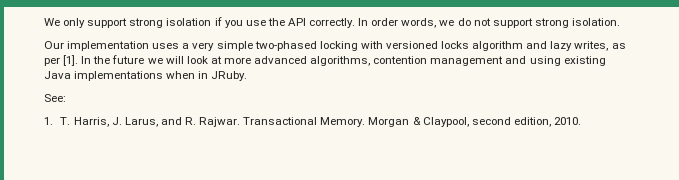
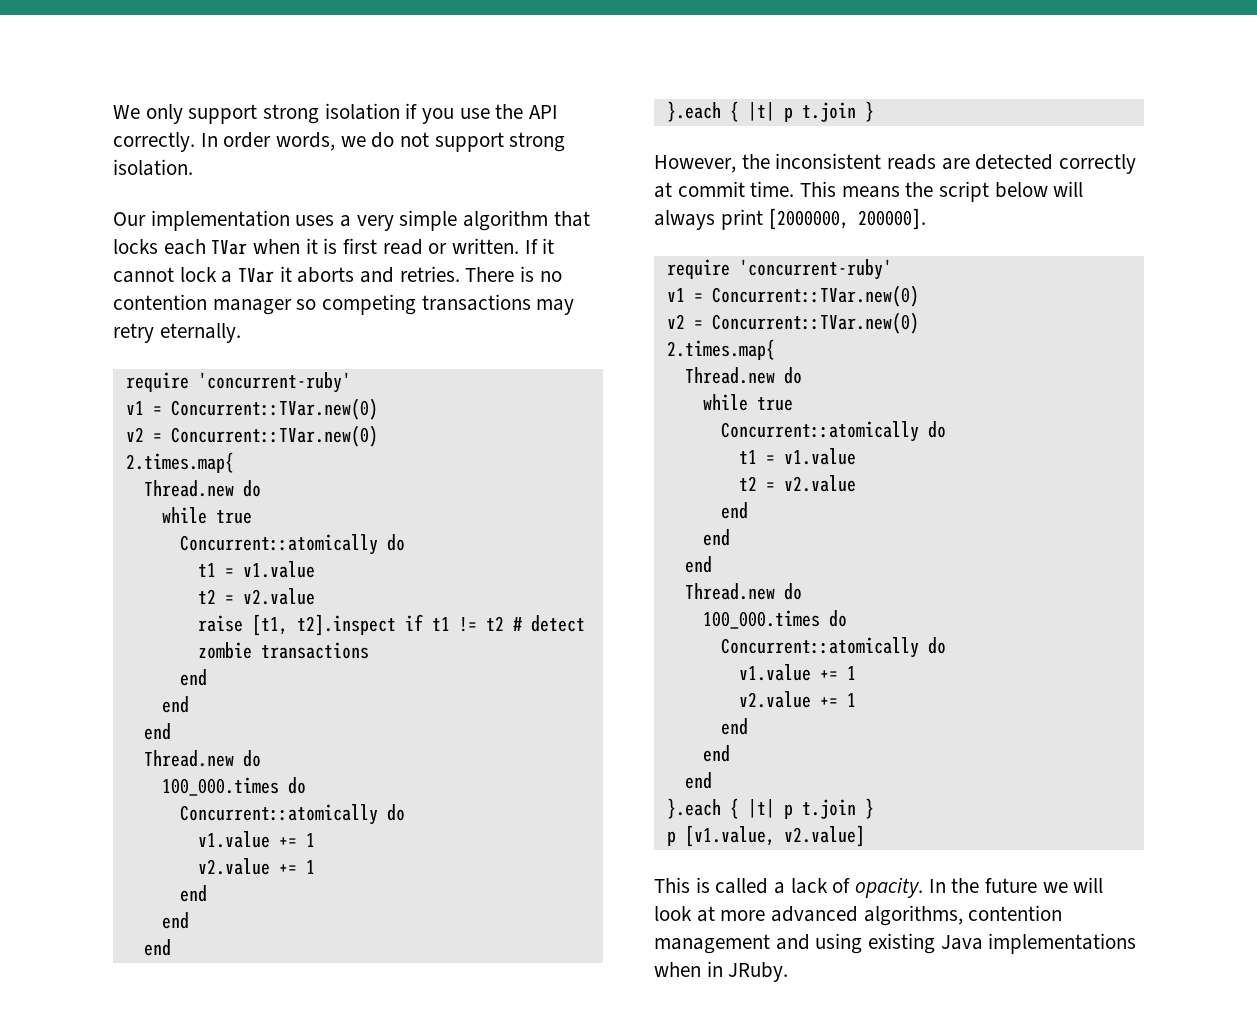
[254,41,626,51] [44,55,79,66] two-phased locking with versioned locks algorithm and lazy writes, as per [1]. -> [463,210,590,231] [113,238,555,255] [113,266,562,283] [113,294,575,315] [113,323,241,343] [125,372,351,393] [125,398,378,420] [125,425,378,447] [125,452,234,473] [143,480,261,497] [161,507,252,524] [179,534,405,555] [197,561,315,578] [197,588,315,605] [197,614,585,636] [197,642,369,659] [179,669,207,686] [161,696,189,713] [143,723,171,740] [143,750,261,767] [161,777,306,796] [179,804,405,825] [197,831,315,848] [197,858,315,875] [179,885,207,902] [161,912,189,929] [143,939,171,956] [666,101,874,122] [654,153,1137,174] [654,181,1084,202] [654,208,927,230] [666,259,892,280] [666,285,919,307] [666,312,919,334] [666,339,775,360] [684,367,802,384] [702,394,793,411] [720,421,946,442] [738,448,856,465] [738,475,856,492] [720,502,748,519] [702,529,730,546] [684,556,712,573] [684,583,802,600] [702,610,847,629] [720,637,946,658] [738,664,856,681] [738,691,856,708] [720,718,748,735] [702,745,730,762] [684,772,712,789] [666,798,874,819] [666,825,865,847] [654,877,924,898] algorithm that locks each TVar when it is first read or written. If it cannot lock a TVar it aborts and retries. There is no contention manager so competing transactions may retry eternally. // require 'concurrent-ruby' // v1 = Concurrent::TVar.new(0) // v2 = Concurrent::TVar.new(0) // 2.times.map{ // Thread.new do // while true // Concurrent::atomically do // t1 = v1.value // t2 = v2.value // raise [t1, t2].inspect if t1 != t2 # detect zombie transactions // end // end // end // Thread.new do // 100_000.times do // Concurrent::atomically do // v1.value += 1 // v2.value += 1 // end // end // end // }.each { |t| p t.join } // However, the inconsistent reads are detected correctly at commit time. This means the script below will always print [2000000, 200000]. // require 'concurrent-ruby' // v1 = Concurrent::TVar.new(0) // v2 = Concurrent::TVar.new(0) // 2.times.map{ // Thread.new do // while true // Concurrent::atomically do // t1 = v1.value // t2 = v2.value // end // end // end // Thread.new do // 100_000.times do // Concurrent::atomically do // v1.value += 1 // v2.value += 1 // end // end // end // }.each { |t| p t.join } // p [v1.value, v2.value] // This is called a lack of opacity.
[44,94,66,102] [44,117,581,127] // See: // 1. T. Harris, J. Larus, and R. Rajwar. Transactional Memory. Morgan & Claypool, second edition, 2010. -> (789, 972) none

